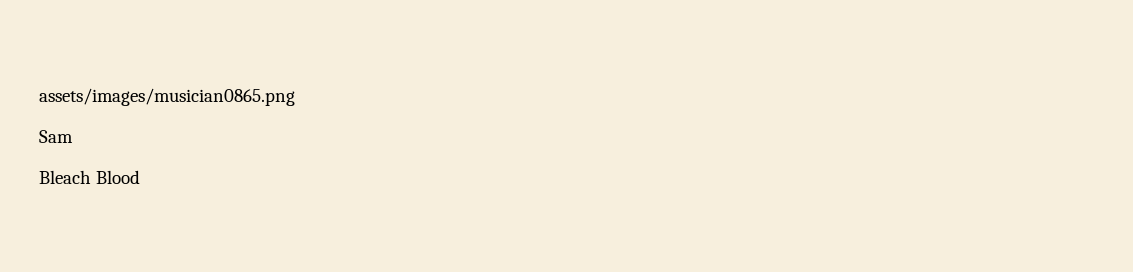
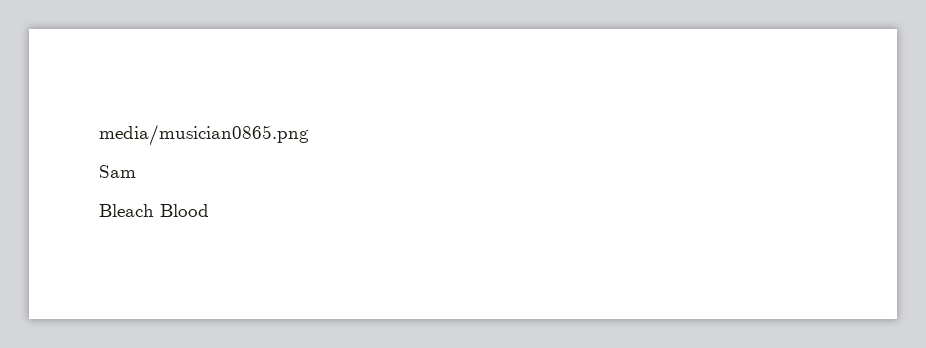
[39,88,295,106] assets/images/musician0865.png -> [99,124,309,146] media/musician0865.png

